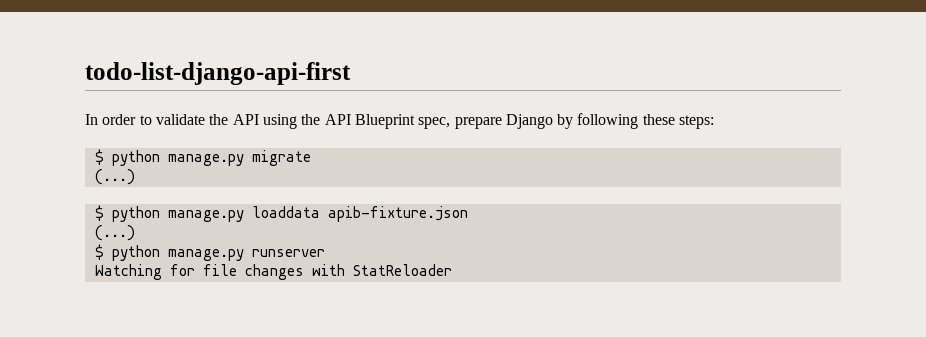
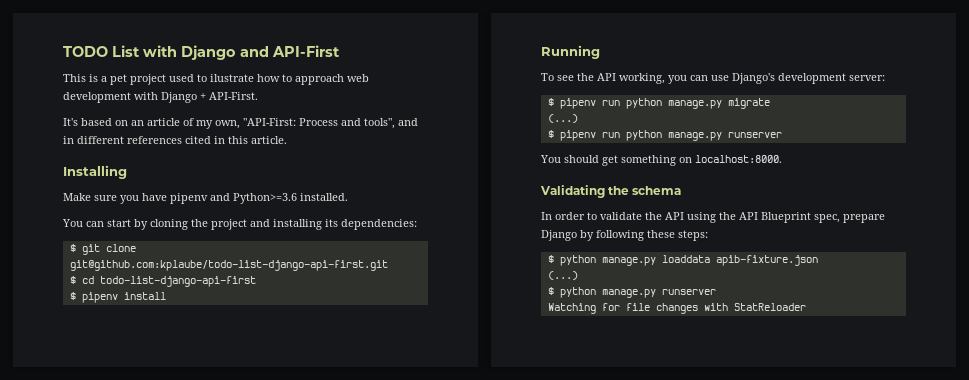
[85,62,351,85] todo-list-django-api-first -> [63,45,340,60] [63,74,369,85] [63,92,258,103] [63,118,418,129] [63,136,287,144] [63,165,127,179] [63,193,348,204] [62,219,417,230] [69,244,136,255] [69,260,388,271] [69,276,256,287] [69,292,166,303] [541,45,600,59] [541,73,885,84] [547,98,770,109] [547,114,578,123] [547,130,782,141] [540,155,782,166] [540,185,682,198] TODO List with Django and API-First // This is a pet project used to ilustrate how to approach web development with Django + API-First. // It's based on an article of my own, "API-First: Process and tools", and in different references cited in this article. // Installing // Make sure you have pipenv and Python>=3.6 installed. // You can start by cloning the project and installing its dependencies: // $ git clone git@github.com:kplaube/todo-list-django-api-first.git // $ cd todo-list-django-api-first // $ pipenv install // Running // To see the API working, you can use Django's development server: // $ pipenv run python manage.py migrate // (...) // $ pipenv run python manage.py runserver // You should get something on localhost:8000. // Validating the schema
[94,149,311,166] [94,169,135,185] // $ python manage.py migrate // (...) -> (708, 235) none

